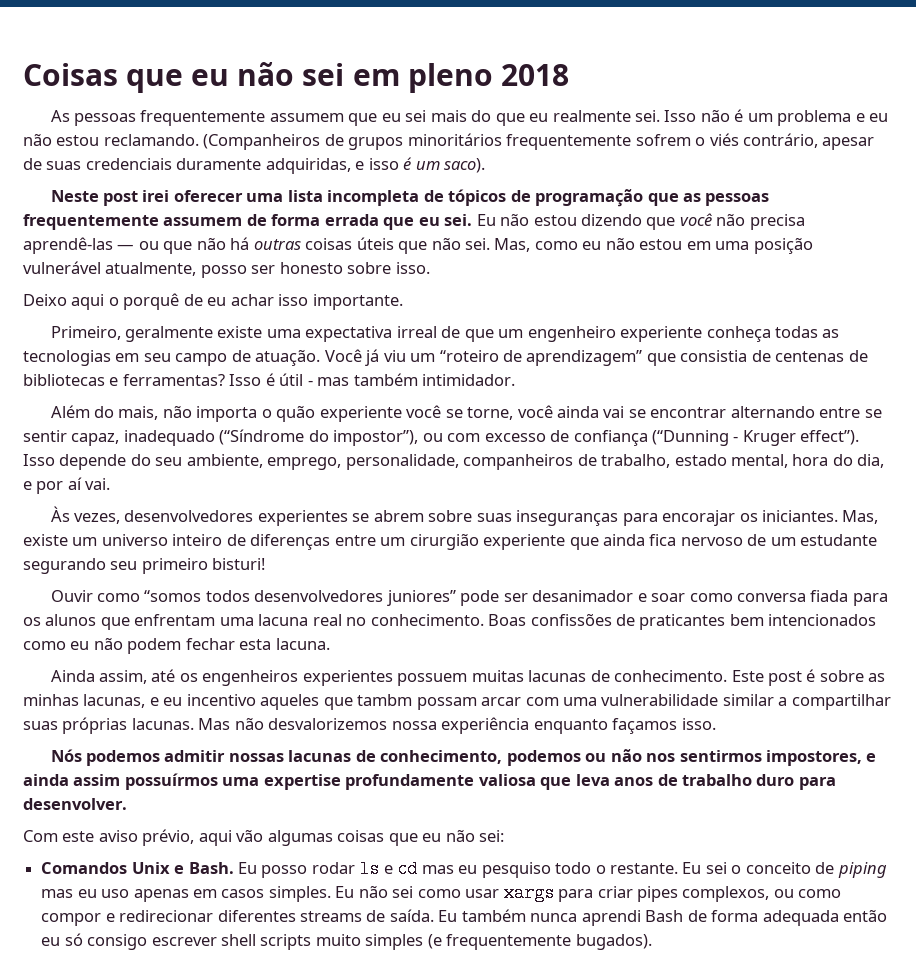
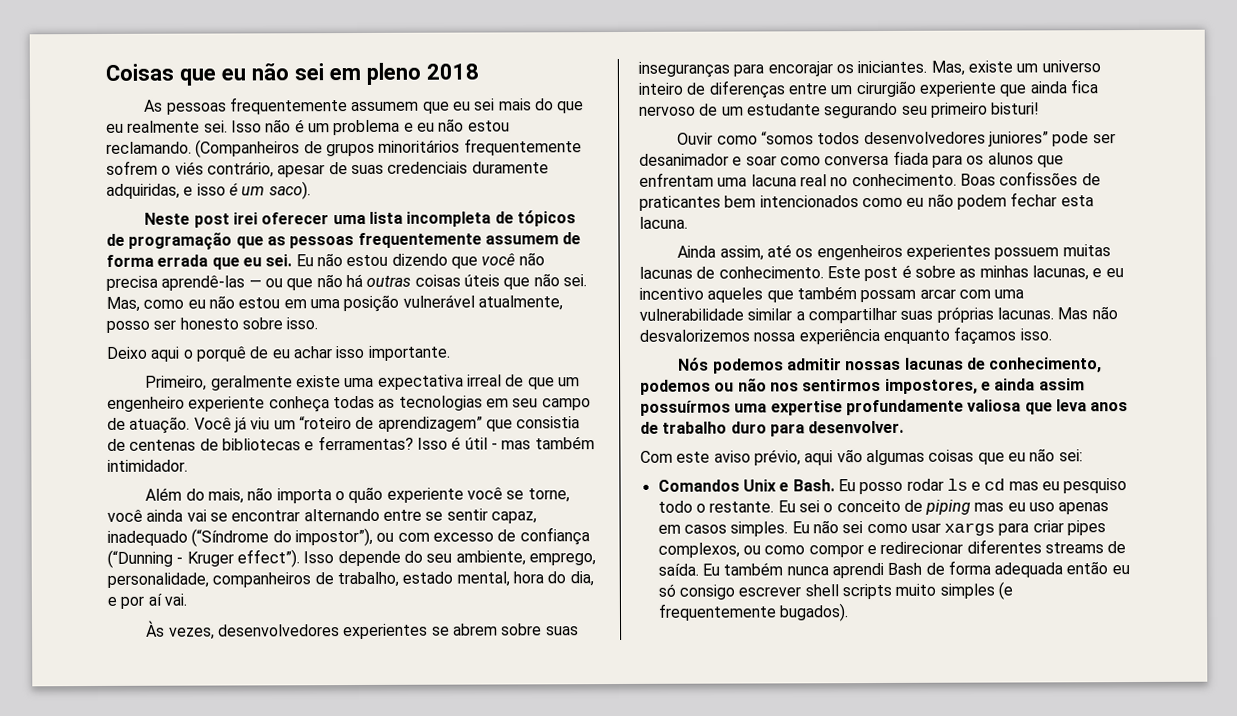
[357,694,413,706] tambm -> [796,286,857,300] também

